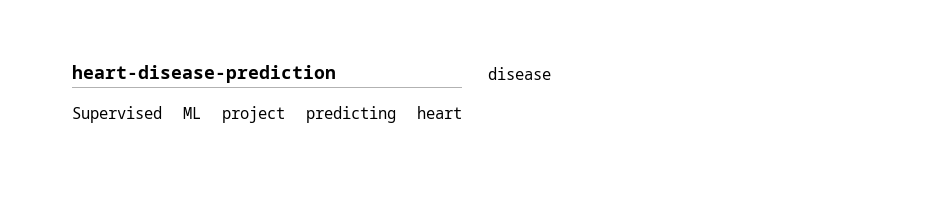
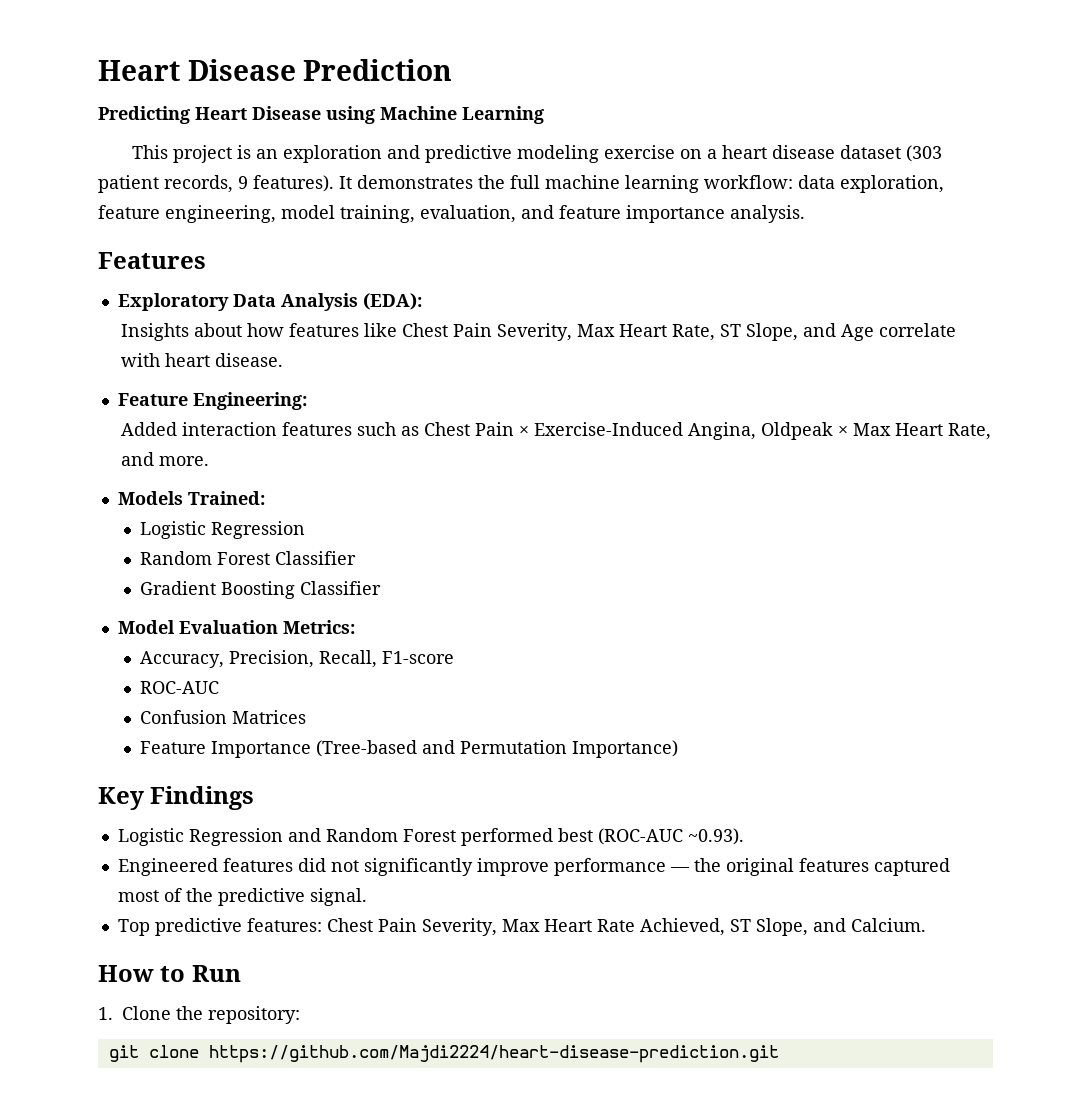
[72,65,336,83] [72,106,462,123] [488,67,551,80] heart-disease-prediction // Supervised ML project predicting heart disease -> [98,59,453,81] [98,106,544,124] [132,145,943,163] [98,175,944,193] [98,205,805,223] [98,252,206,269] [117,293,422,311] [120,323,956,341] [120,353,283,367] [117,392,307,410] [120,422,991,440] [120,452,209,466] [117,491,265,505] [140,521,306,539] [140,551,357,565] [140,581,382,599] [117,620,355,634] [140,650,455,668] [140,681,220,694] [140,710,307,724] [140,740,679,758] [98,786,255,810] [117,828,744,846] [117,858,950,876] [117,888,367,906] [117,918,926,936] [98,965,241,982] [98,1006,300,1024] [108,1045,779,1063] Heart Disease Prediction // Predicting Heart Disease using Machine Learning // This project is an exploration and predictive modeling exercise on a heart disease dataset (303 patient records, 9 features). It demonstrates the full machine learning workflow: data exploration, feature engineering, model training, evaluation, and feature importance analysis. // Features // Exploratory Data Analysis (EDA): // Insights about how features like Chest Pain Severity, Max Heart Rate, ST Slope, and Age correlate with heart disease. // Feature Engineering: // Added interaction features such as Chest Pain × Exercise-Induced Angina, Oldpeak × Max Heart Rate, and more. // Models Trained: // Logistic Regression // Random Forest Classifier // Gradient Boosting Classifier // Model Evaluation Metrics: // Accuracy, Precision, Recall, F1-score // ROC-AUC // Confusion Matrices // Feature Importance (Tree-based and Permutation Importance) // Key Findings // Logistic Regression and Random Forest performed best (ROC-AUC ~0.93). // Engineered features did not significantly improve performance — the original features captured most of the predictive signal. // Top predictive features: Chest Pain Severity, Max Heart Rate Achieved, ST Slope, and Calcium. // How to Run // 1. Clone the repository: // git clone https://github.com/Majdi2224/heart-disease-prediction.git

